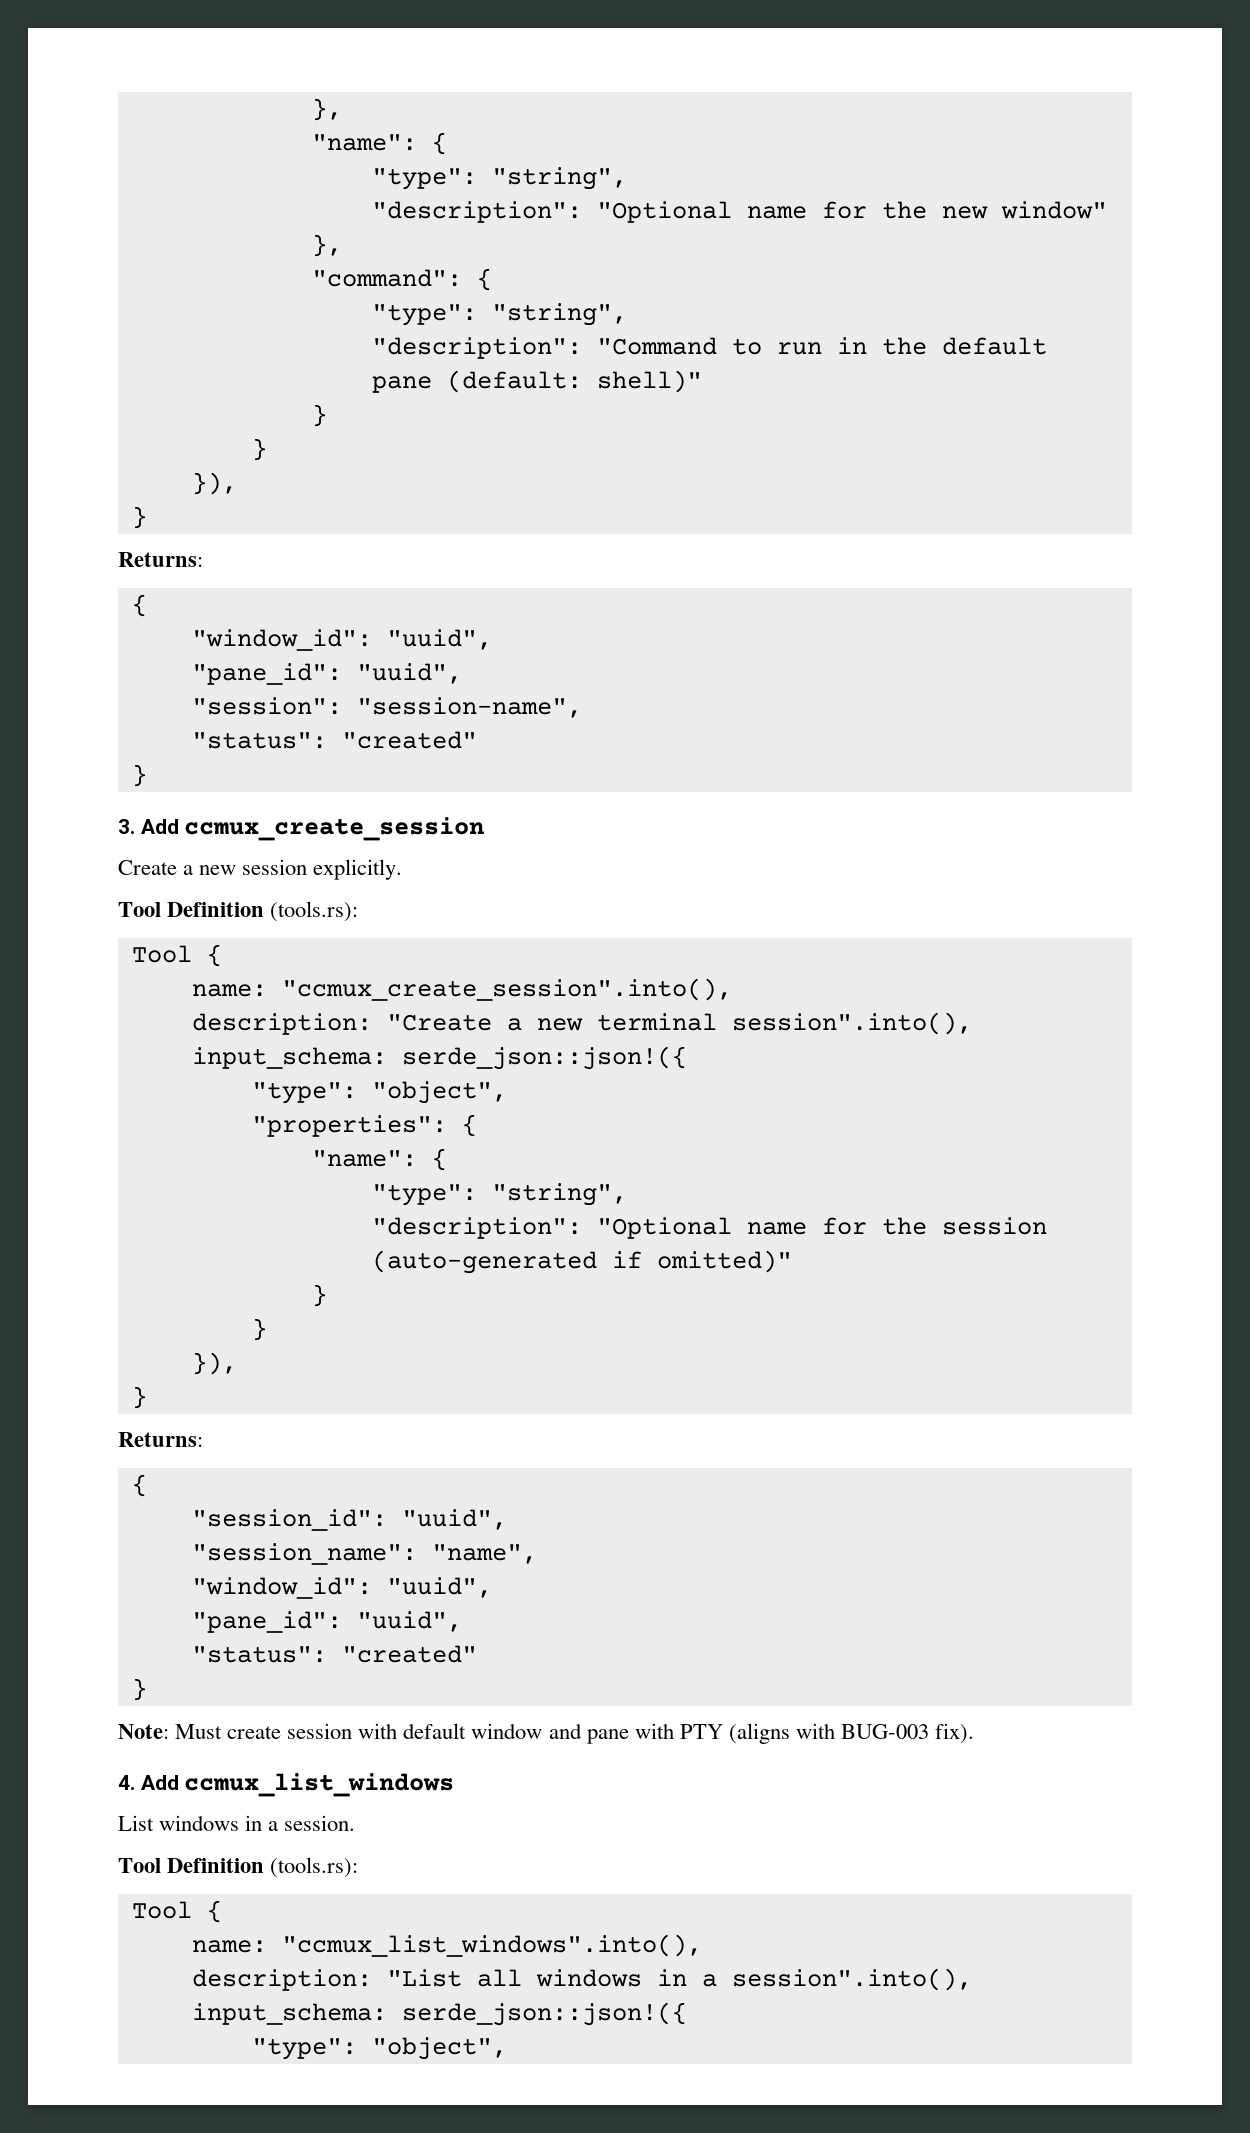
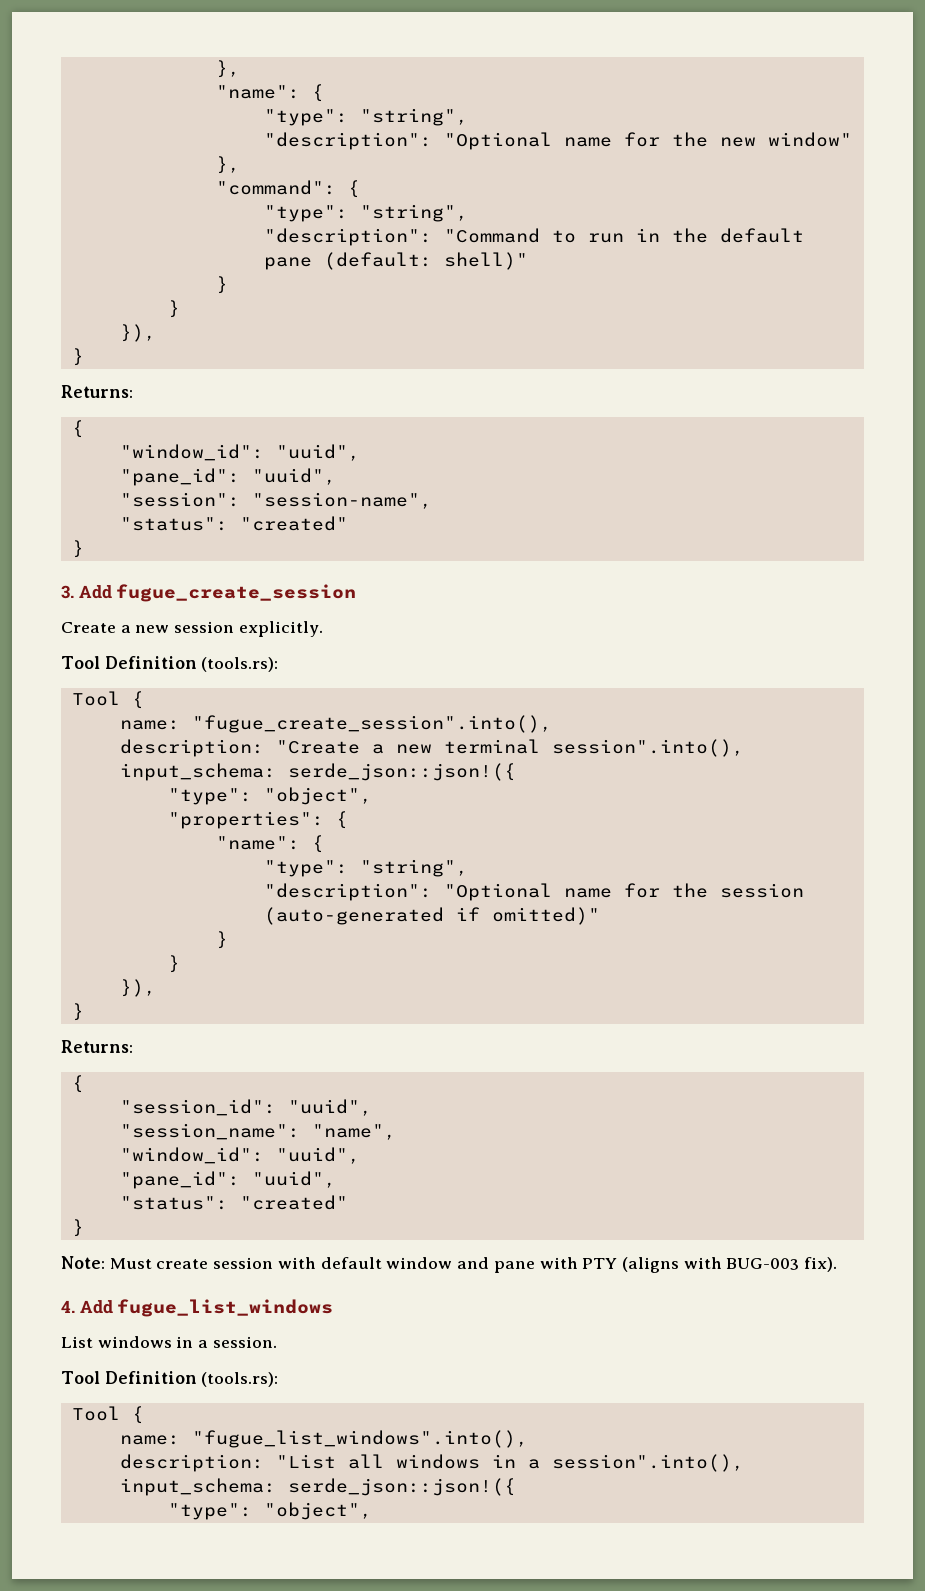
[184,817,485,841] ccmux_create_session -> [116,584,357,602] fugue_create_session
[281,978,732,1001] "ccmux_create_session".into(), -> [191,715,552,733] "fugue_create_session".into(),
[184,1773,455,1797] ccmux_list_windows -> [117,1299,334,1317] fugue_list_windows
[281,1934,702,1957] "ccmux_list_windows".into(), -> [191,1430,528,1448] "fugue_list_windows".into(),

